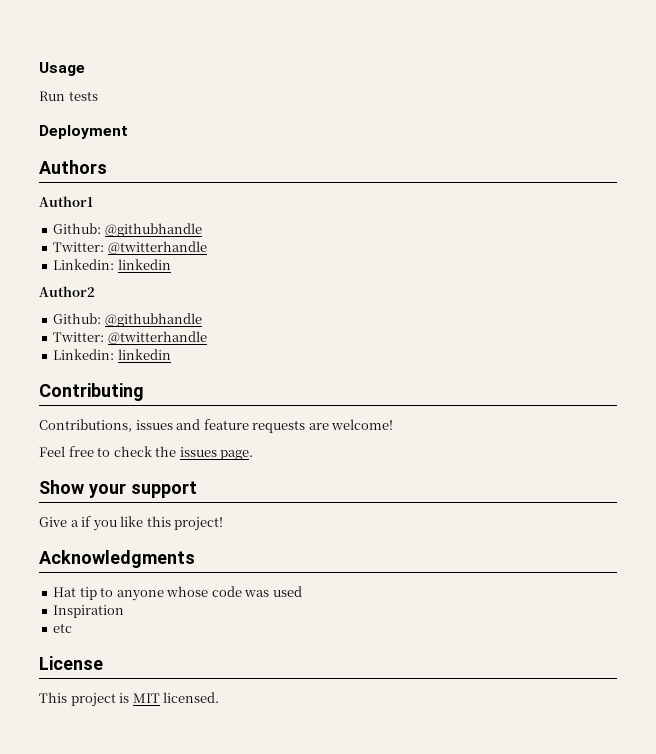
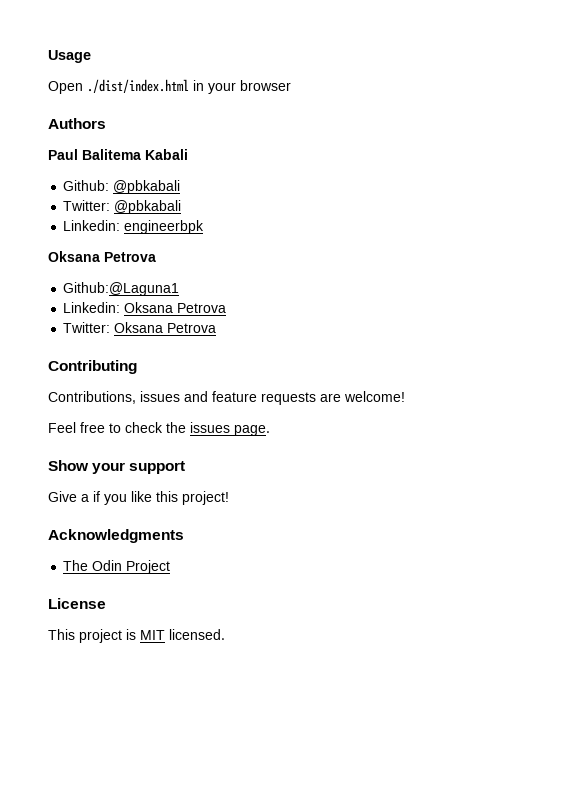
[39,91,98,101] [39,125,128,139] [39,160,107,174] [39,196,93,207] [53,223,202,237] [53,241,207,254] [53,259,171,270] [39,286,95,297] [53,313,202,327] [53,331,207,344] [53,349,171,360] Run tests // Deployment // Authors // Author1 // Github: @githubhandle // Twitter: @twitterhandle // Linkedin: linkedin // Author2 // Github: @githubhandle // Twitter: @twitterhandle // Linkedin: linkedin -> [48,79,291,94] [48,118,106,129] [48,149,188,160] [63,180,181,194] [63,200,182,214] [63,220,205,234] [48,251,156,262] [63,282,180,296] [63,302,227,313] [63,322,217,333] Open ./dist/index.html in your browser // Authors // Paul Balitema Kabali // Github: @pbkabali // Twitter: @pbkabali // Linkedin: engineerbpk // Oksana Petrova // Github:@Laguna1 // Linkedin: Oksana Petrova // Twitter: Oksana Petrova
[53,586,302,601] [53,605,125,618] [53,623,73,633] Hat tip to anyone whose code was used // Inspiration // etc -> [63,560,171,574] The Odin Project

